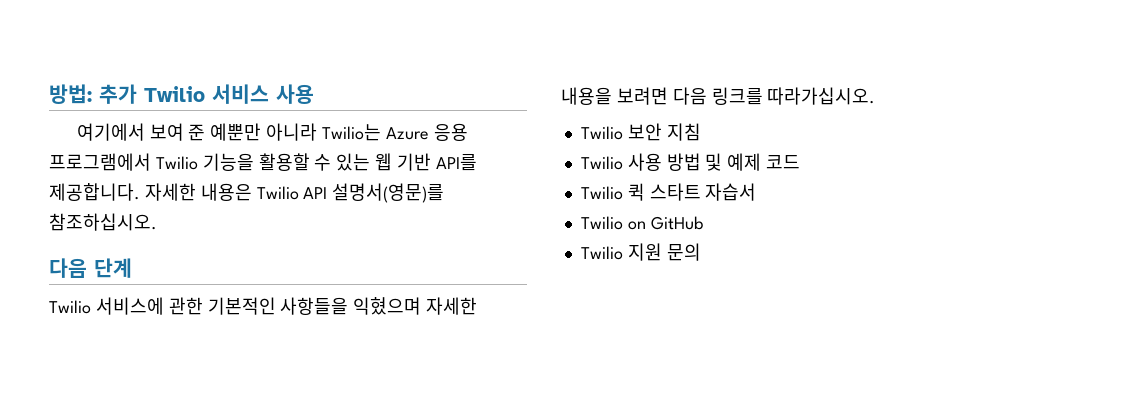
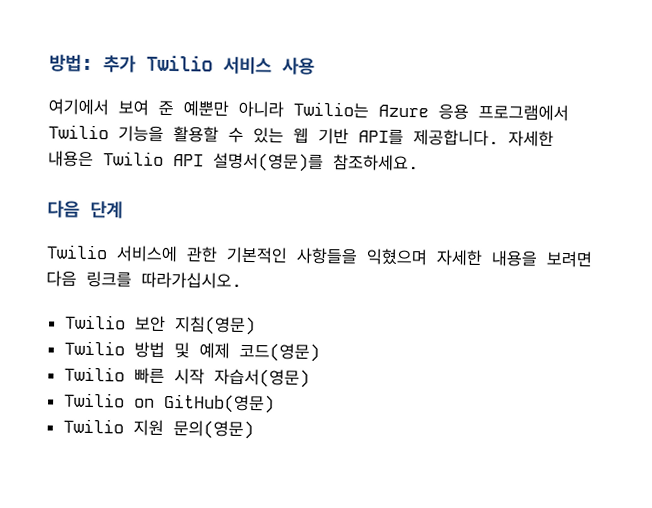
[49,213,157,231] 참조하십시오. -> [333,154,419,172] 참조하세요.
[666,123,701,141] [580,153,662,171] 지침 // Twilio 사용 -> [173,316,256,336] [63,340,125,356] 지침(영문) // Twilio
[766,155,801,169] [580,183,757,201] 코드 // Twilio 퀵 스타트 자습서 -> [238,342,320,362] [63,366,310,388] 코드(영문) // Twilio 빠른 시작 자습서(영문)
[650,216,703,230] GitHub -> [162,393,275,414] GitHub(영문)
[666,243,701,261] 문의 -> [172,420,254,440] 문의(영문)

